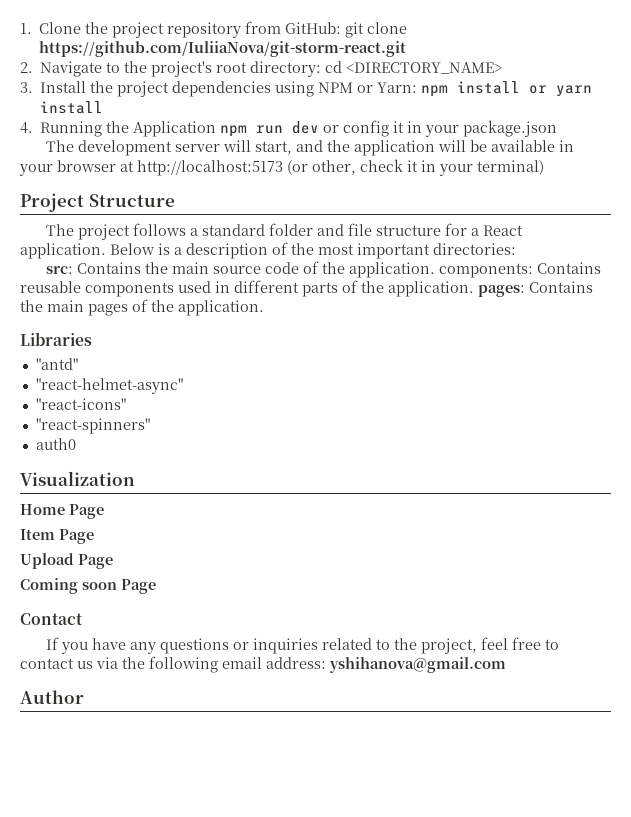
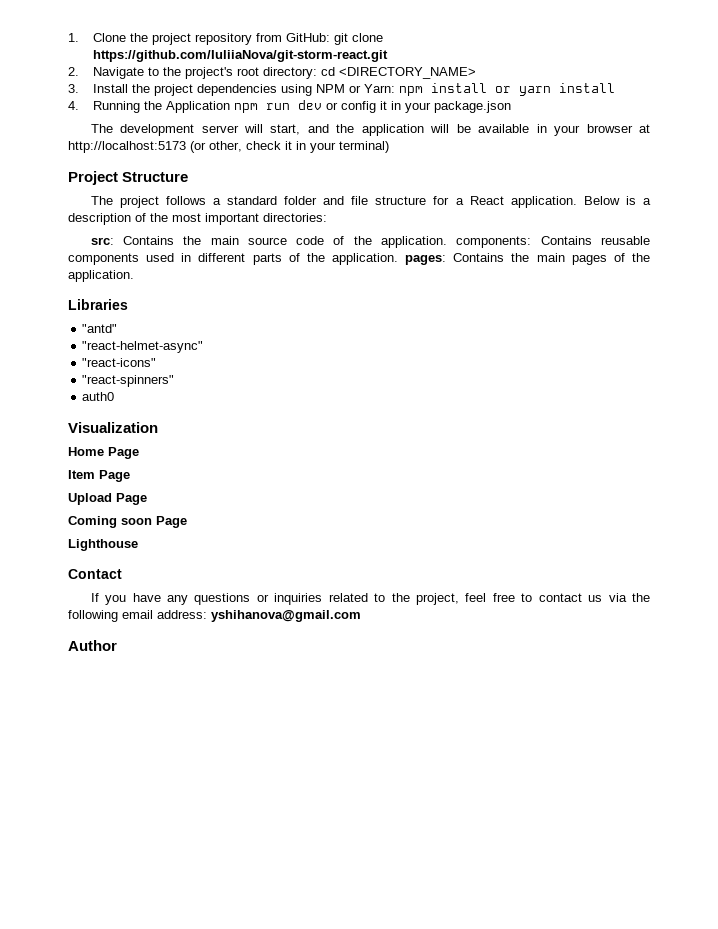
(156, 586) none -> [68,539,138,551] // Lighthouse

